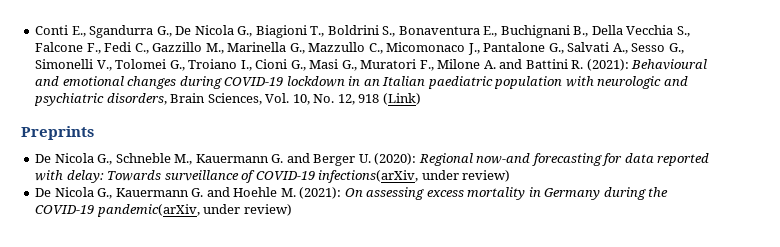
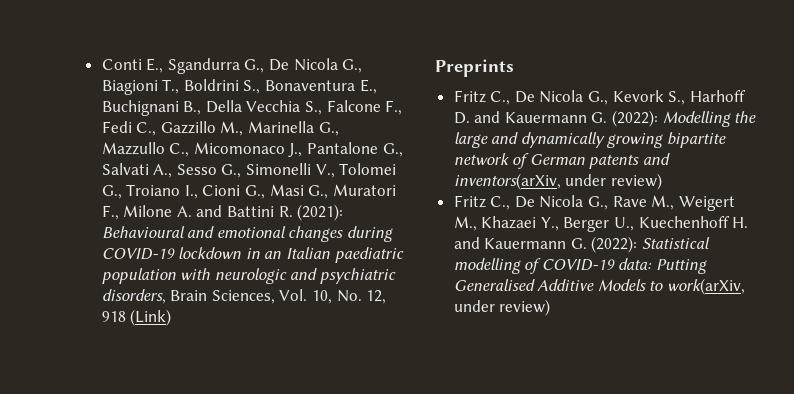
[35,153,710,166] [35,170,419,183] De Nicola G., Schneble M., Kauermann G. and Berger U. (2020): Regional now-and forecasting for data reported with delay: Towards surveillance of COVID-19 infections(arXiv, -> [453,90,746,105] [453,110,757,127] [453,132,727,148] [453,153,671,169] [453,173,561,190] Fritz C., De Nicola G., Kevork S., Harhoff D. and Kauermann G. (2022): Modelling the large and dynamically growing bipartite network of German patents and inventors(arXiv,
[35,187,669,200] [35,204,200,217] De Nicola G., Kauermann G. and Hoehle M. (2021): On assessing excess mortality in Germany during the COVID-19 pandemic(arXiv, -> [453,195,735,211] [453,216,749,232] [453,236,711,253] [453,258,708,274] [453,278,746,295] Fritz C., De Nicola G., Rave M., Weigert M., Khazaei Y., Berger U., Kuechenhoff H. and Kauermann G. (2022): Statistical modelling of COVID-19 data: Putting Generalised Additive Models to work(arXiv,

